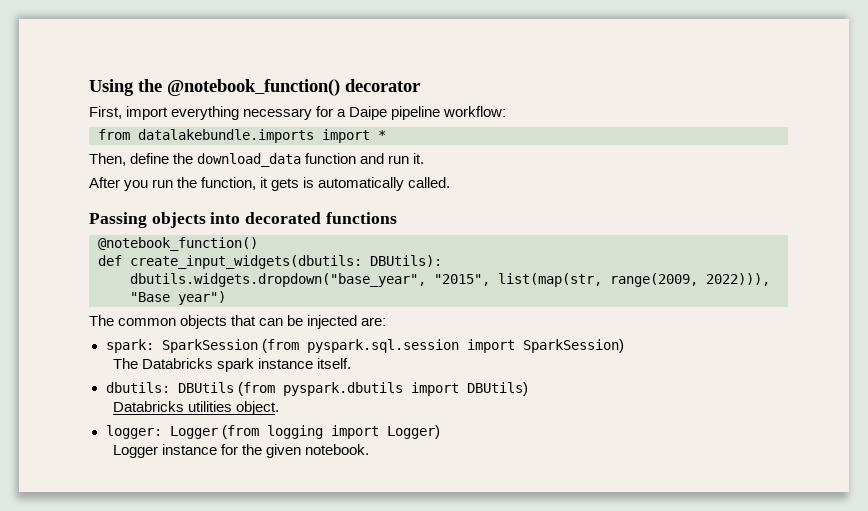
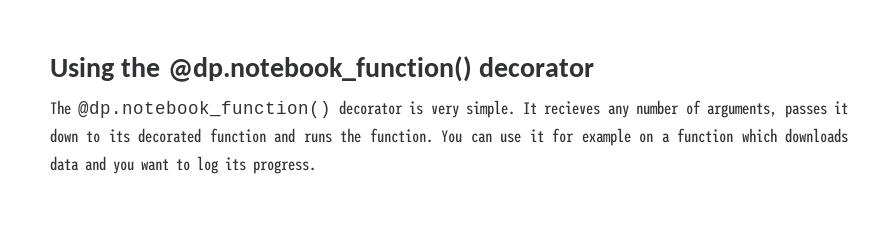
[167,79,340,96] @notebook_function() -> [167,56,472,82] @dp.notebook_function()
[89,106,507,120] [98,129,386,143] [89,153,425,167] [89,177,451,191] [89,212,397,228] [98,237,258,251] [98,255,442,269] [130,273,770,287] [130,291,226,305] [89,315,387,329] [105,339,624,353] [113,358,352,372] [105,382,528,396] [113,401,280,415] [105,425,440,439] [113,444,370,458] First, import everything necessary for a Daipe pipeline workflow: // from datalakebundle.imports import * // Then, define the download_data function and run it. // After you run the function, it gets is automatically called. // Passing objects into decorated functions // @notebook_function() // def create_input_widgets(dbutils: DBUtils): // dbutils.widgets.dropdown("base_year", "2015", list(map(str, range(2009, 2022))), "Base year") // The common objects that can be injected are: // spark: SparkSession (from pyspark.sql.session import SparkSession) // The Databricks spark instance itself. // dbutils: DBUtils (from pyspark.dbutils import DBUtils) // Databricks utilities object. // logger: Logger (from logging import Logger) // Logger instance for the given notebook. -> [50,100,848,118] [50,128,849,146] [50,156,316,174] The @dp.notebook_function() decorator is very simple. It recieves any number of arguments, passes it down to its decorated function and runs the function. You can use it for example on a function which downloads data and you want to log its progress.

